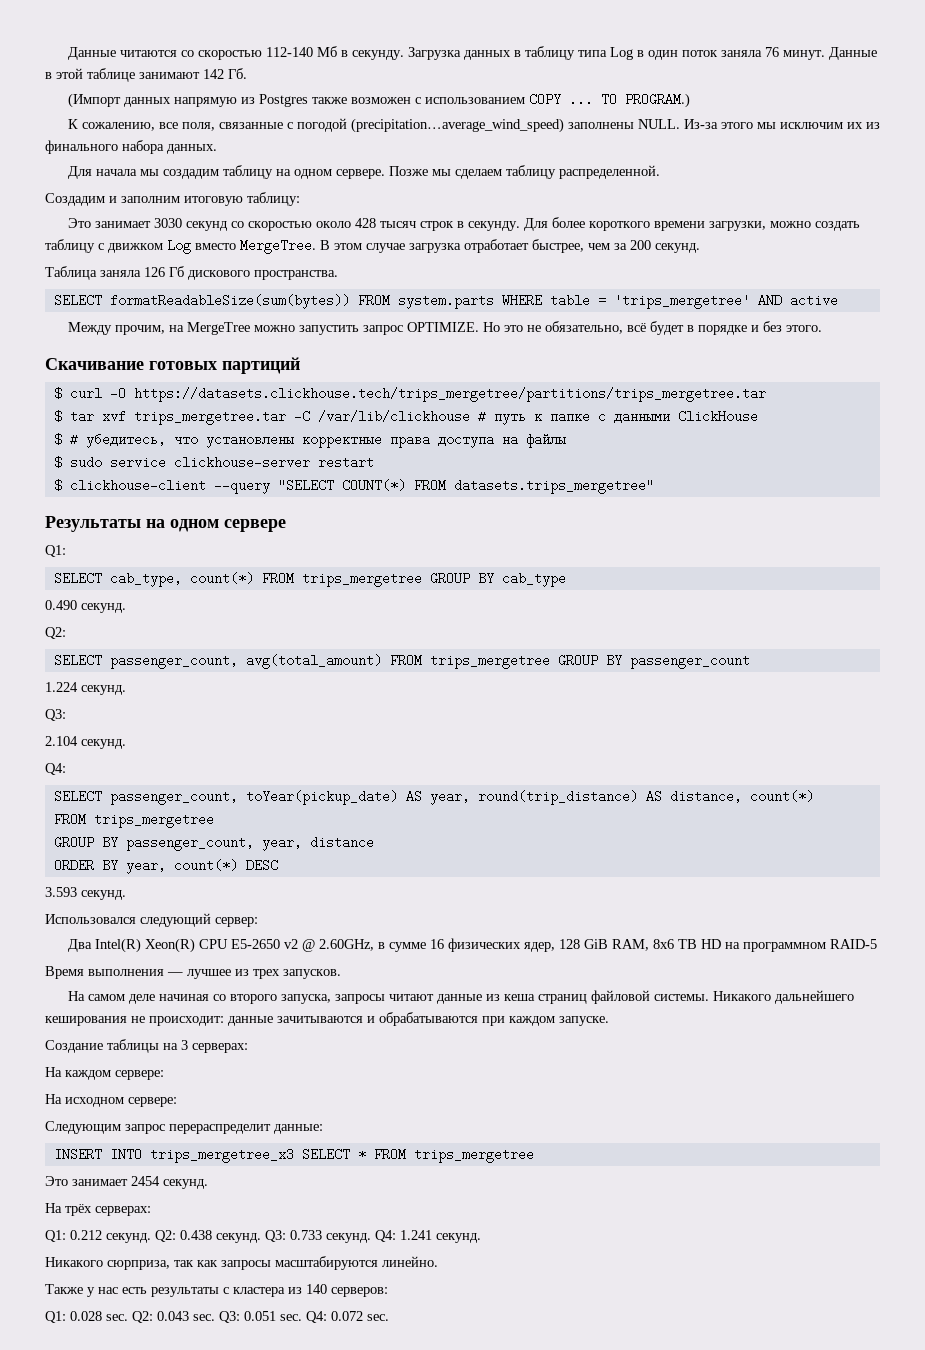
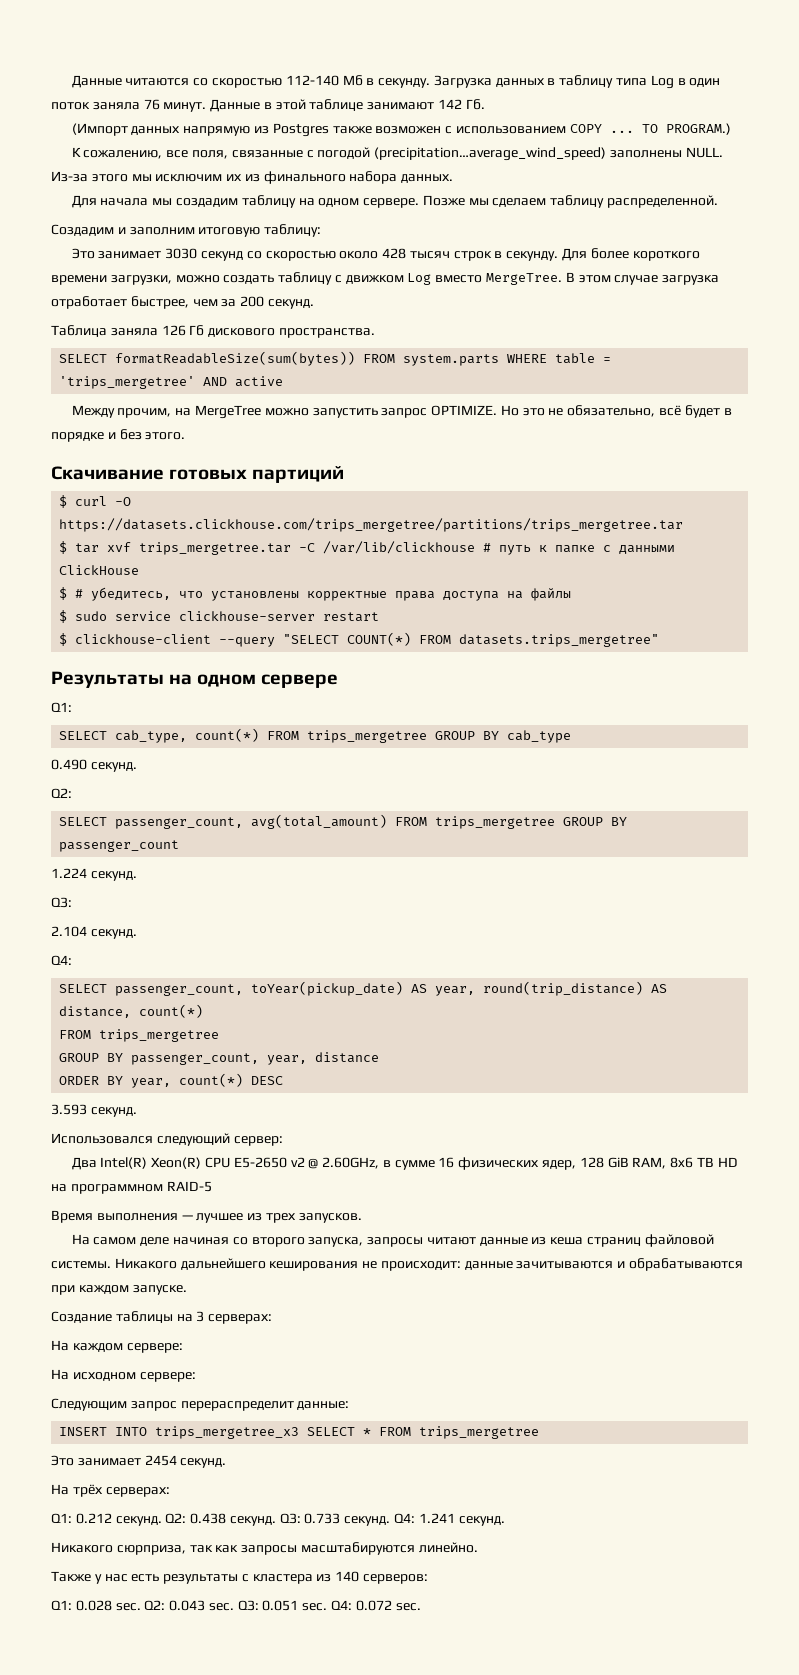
[133,387,766,402] https://datasets.clickhouse.tech/trips_mergetree/partitions/trips_mergetree.tar -> [59,518,684,532] https://datasets.clickhouse.com/trips_mergetree/partitions/trips_mergetree.tar

